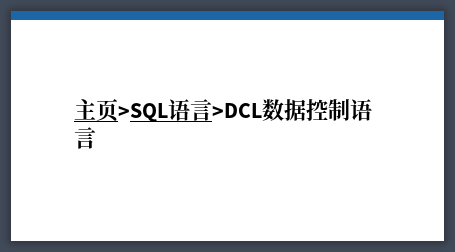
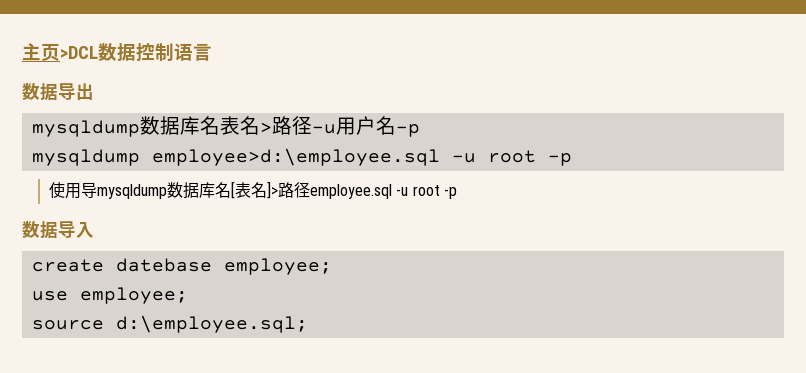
[118,99,212,122] >SQL语言 -> (60, 52) none
(96, 138) none -> [22,83,94,101] [31,116,420,137] [31,148,572,166] [48,181,457,199] [22,221,94,239] [31,258,332,275] [31,287,188,304] [31,315,308,333] // 数据导出 // mysqldump数据库名表名>路径-u用户名-p // mysqldump employee>d:\employee.sql -u root -p // 使用导mysqldump数据库名[表名]>路径employee.sql -u root -p // 数据导入 // create datebase employee; // use employee; // source d:\employee.sql;

